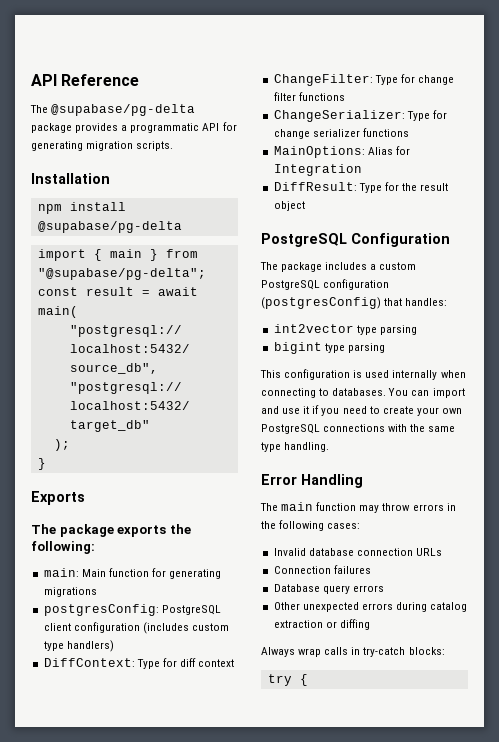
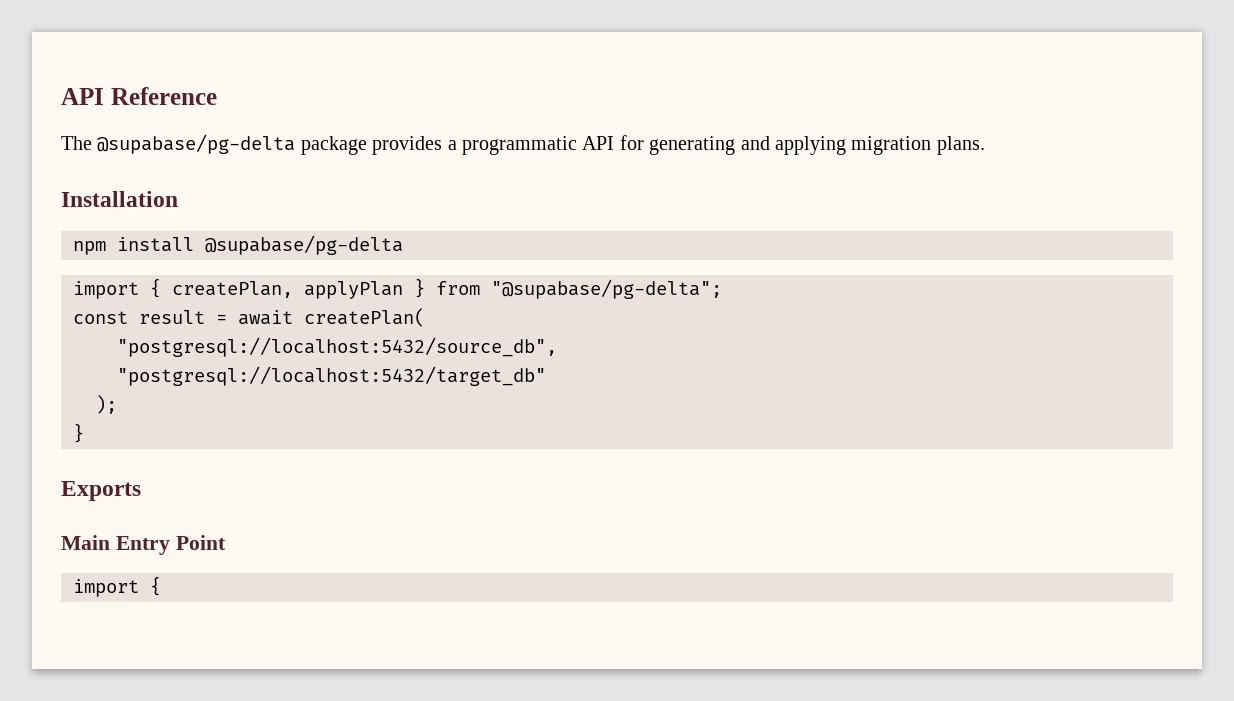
[86,141,174,151] migration scripts. -> [740,136,985,155] and applying migration plans.
[109,249,142,258] main -> [172,281,403,299] createPlan, applyPlan
[37,306,78,318] main( -> [304,308,425,327] createPlan(
[31,524,191,537] [31,541,95,554] [43,568,222,579] [43,587,97,597] [43,604,221,616] [43,622,229,634] [43,640,114,652] [43,658,235,669] [273,74,454,86] [273,92,345,101] [273,110,447,122] [273,128,409,139] [273,146,410,158] [273,164,362,176] [273,182,449,193] [273,201,305,211] [261,233,450,247] [260,262,417,272] [261,279,390,290] [261,297,448,309] [273,324,417,335] [273,342,385,354] [260,369,466,380] [261,388,465,398] [261,405,462,416] [261,424,456,434] [261,442,330,452] [261,474,363,488] [260,502,456,513] [261,520,361,531] [273,548,442,556] [273,565,371,574] [273,584,384,594] [273,602,468,612] [273,619,370,630] [261,647,445,657] [267,674,292,686] The package exports the following: // main: Main function for generating migrations // postgresConfig: PostgreSQL client configuration (includes custom type handlers) // DiffContext: Type for diff context // ChangeFilter: Type for change filter functions // ChangeSerializer: Type for change serializer functions // MainOptions: Alias for Integration // DiffResult: Type for the result object // PostgreSQL Configuration // The package includes a custom PostgreSQL configuration (postgresConfig) that handles: // int2vector type parsing // bigint type parsing // This configuration is used internally when connecting to databases. You can import and use it if you need to create your own PostgreSQL connections with the same type handling. // Error Handling // The main function may throw errors in the following cases: // Invalid database connection URLs // Connection failures // Database query errors // Other unexpected errors during catalog extraction or diffing // Always wrap calls in try-catch blocks: // try -> [61,535,226,555] [73,579,139,597] Main Entry Point // import

